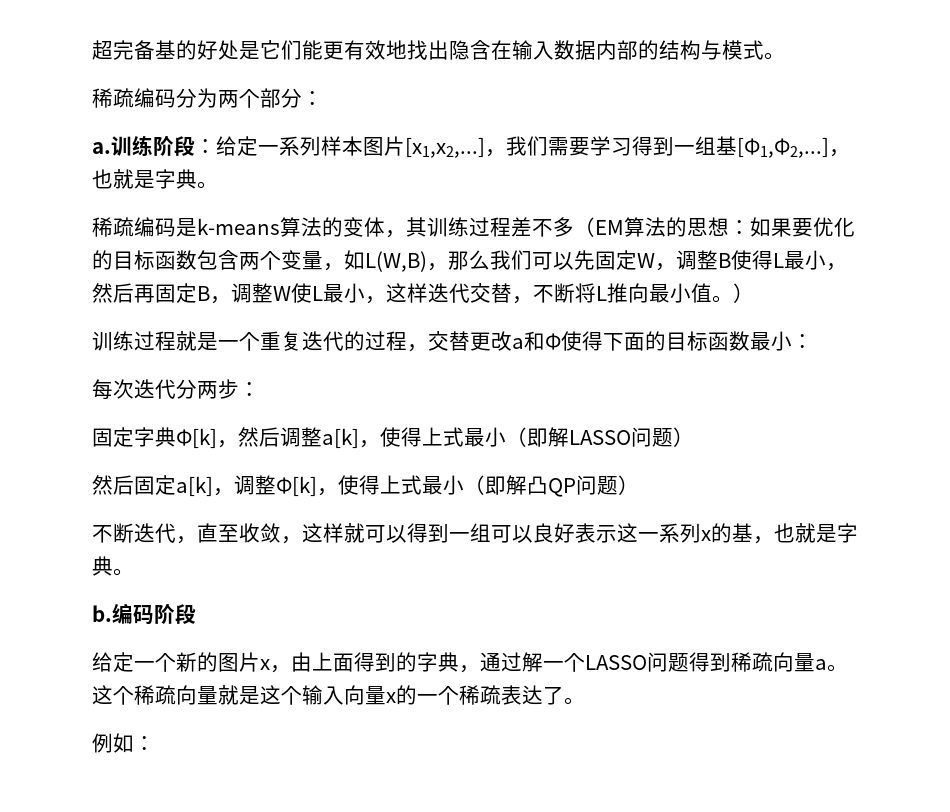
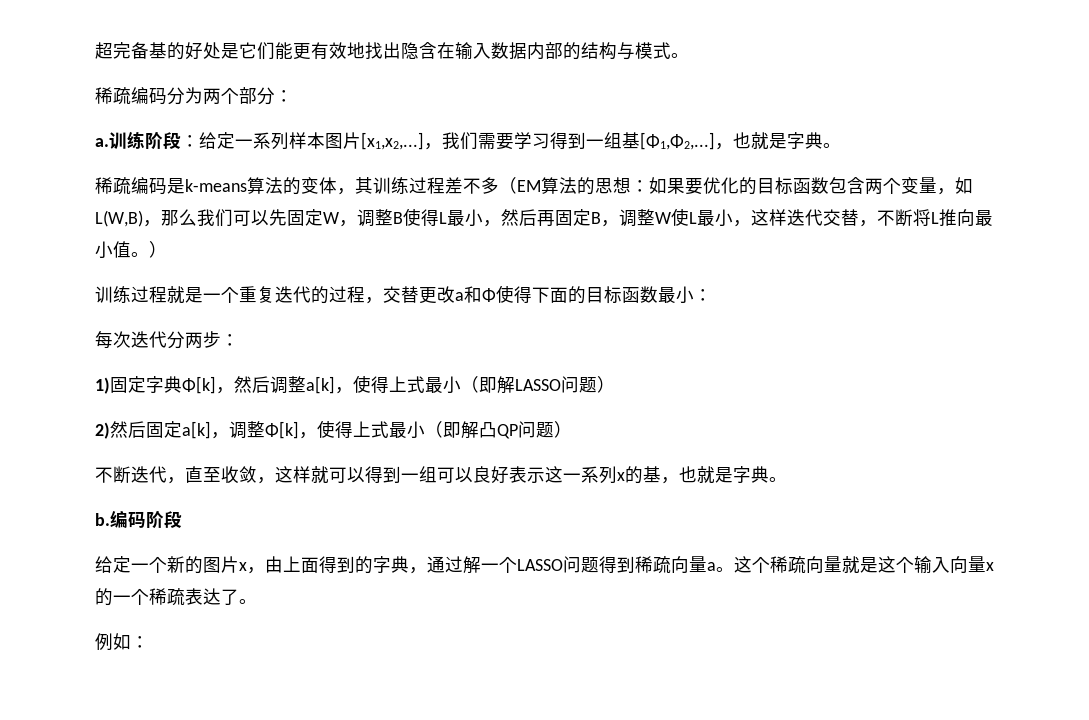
(260, 389) none -> [95,377,110,394] 1)
(694, 437) none -> [95,422,110,439] 2)

